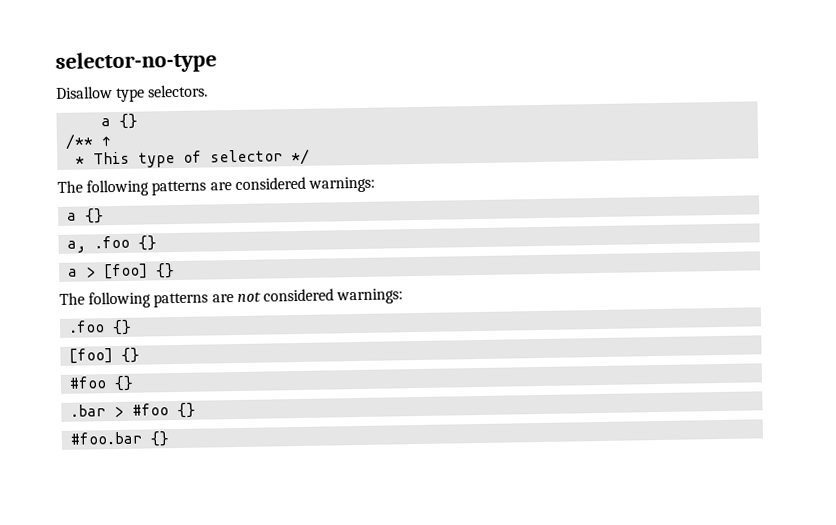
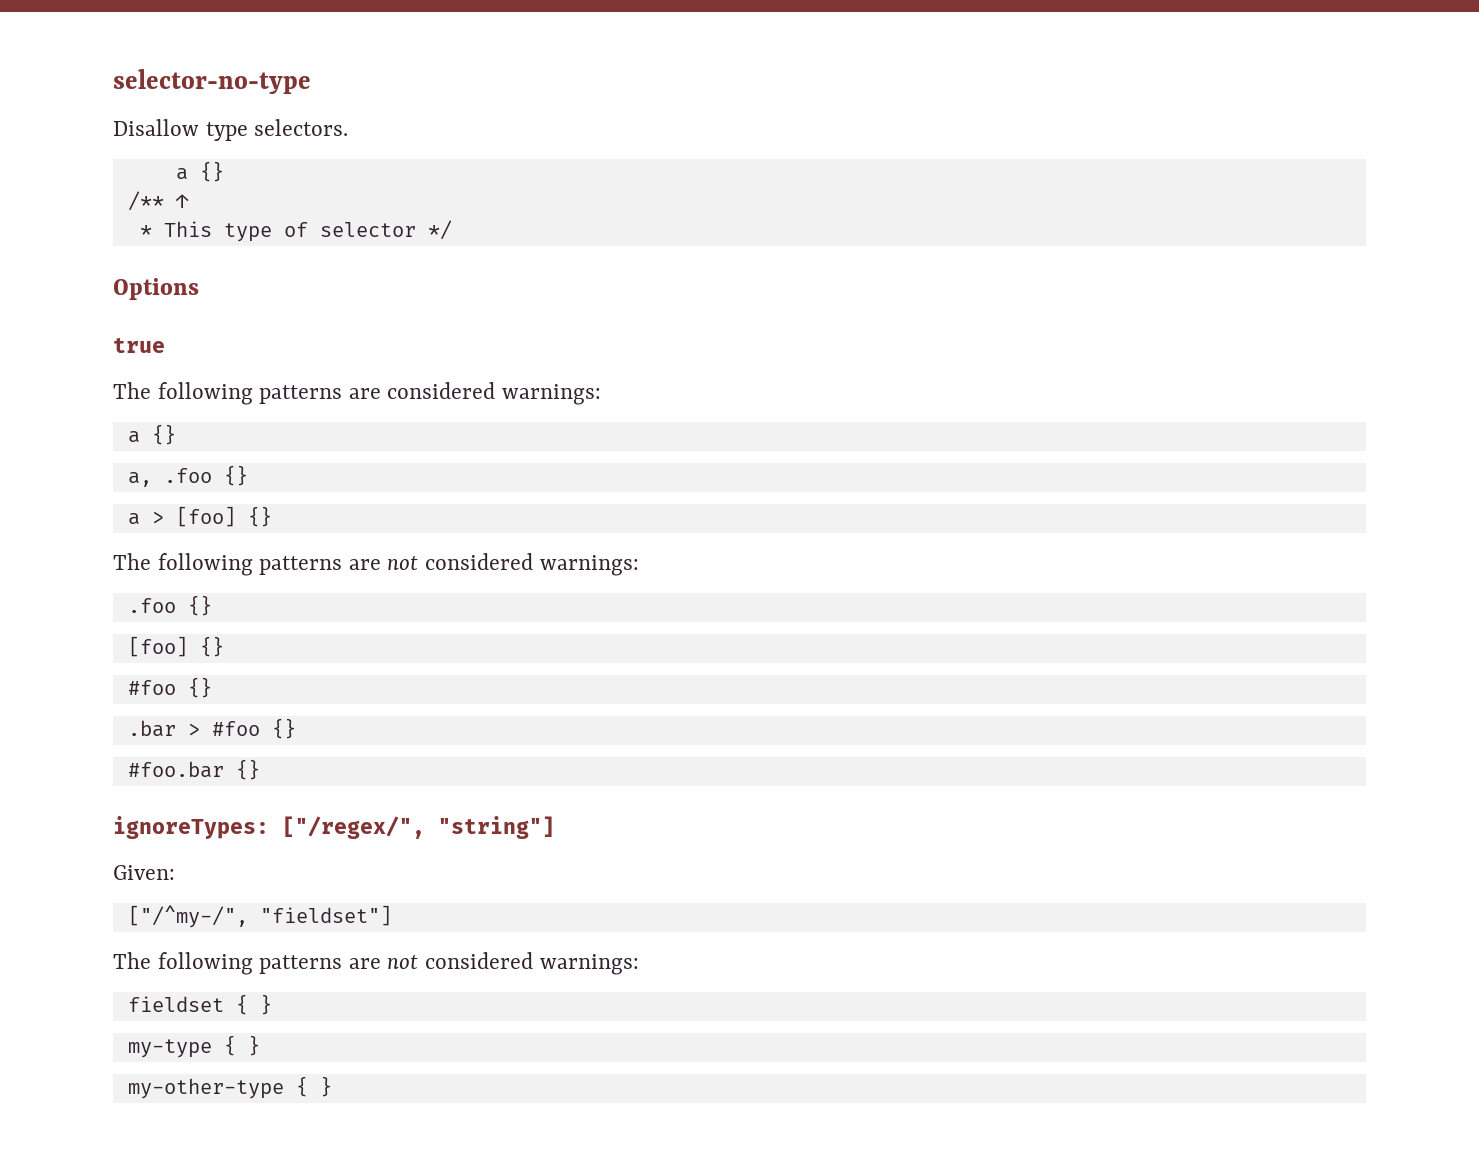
(311, 157) none -> [113,278,199,300] [113,338,165,353] // Options // true
(171, 439) none -> [113,816,555,839] [113,865,175,880] [127,905,392,928] [113,952,639,975] [127,994,272,1015] [127,1035,260,1058] [127,1076,332,1099] // ignoreTypes: ["/regex/", "string"] // Given: // ["/^my-/", "fieldset"] // The following patterns are not considered warnings: // fieldset { } // my-type { } // my-other-type { }

